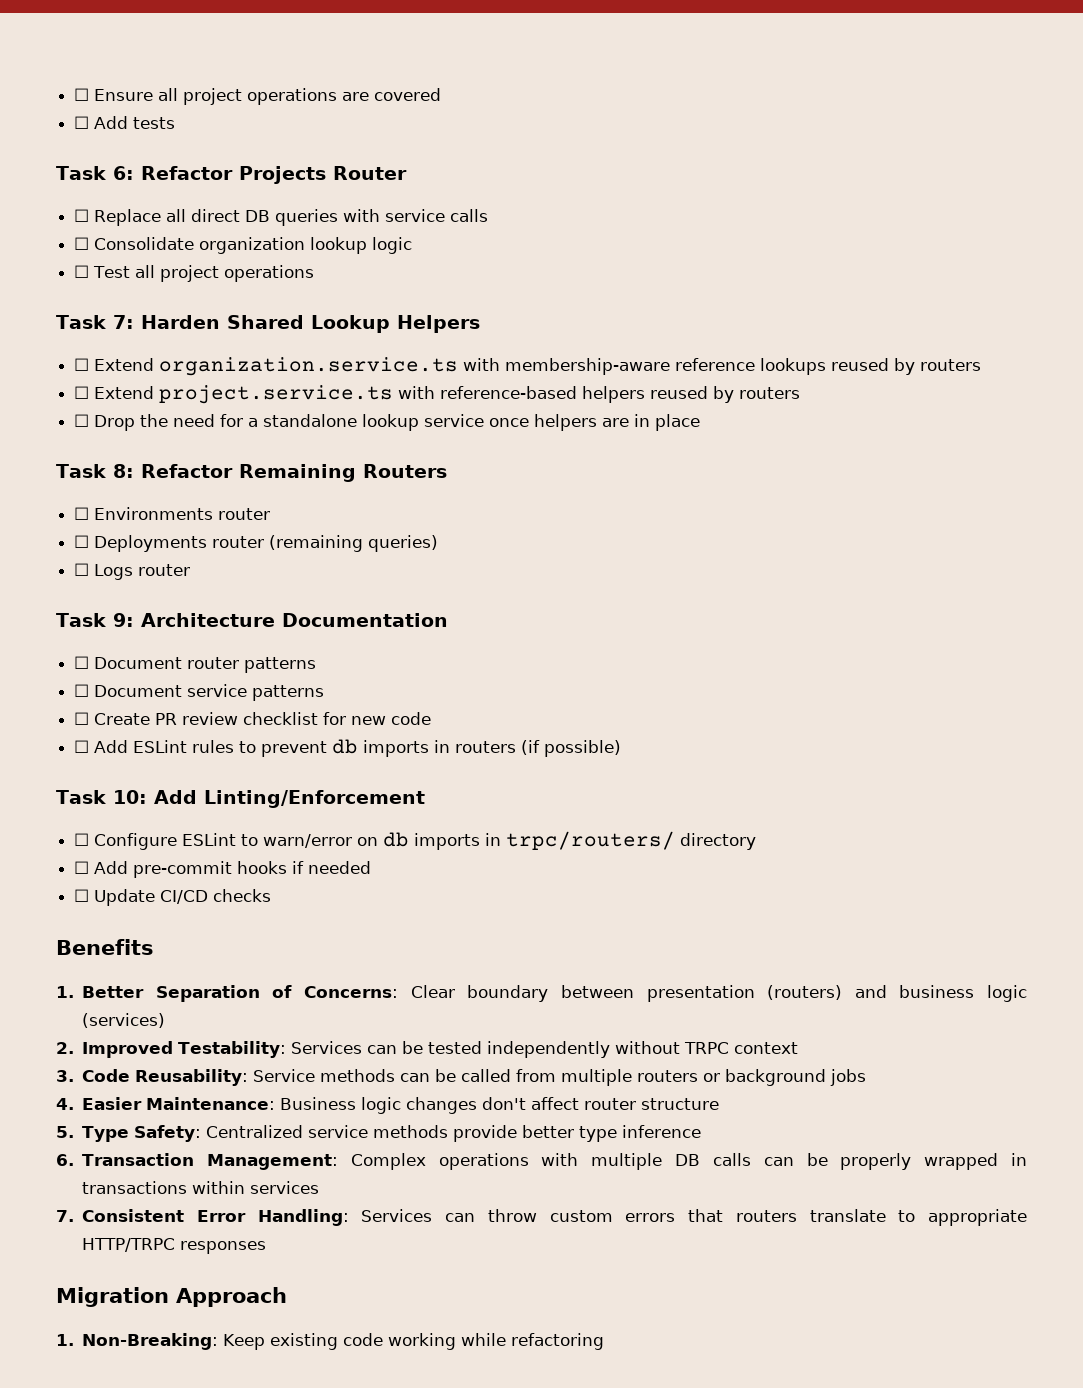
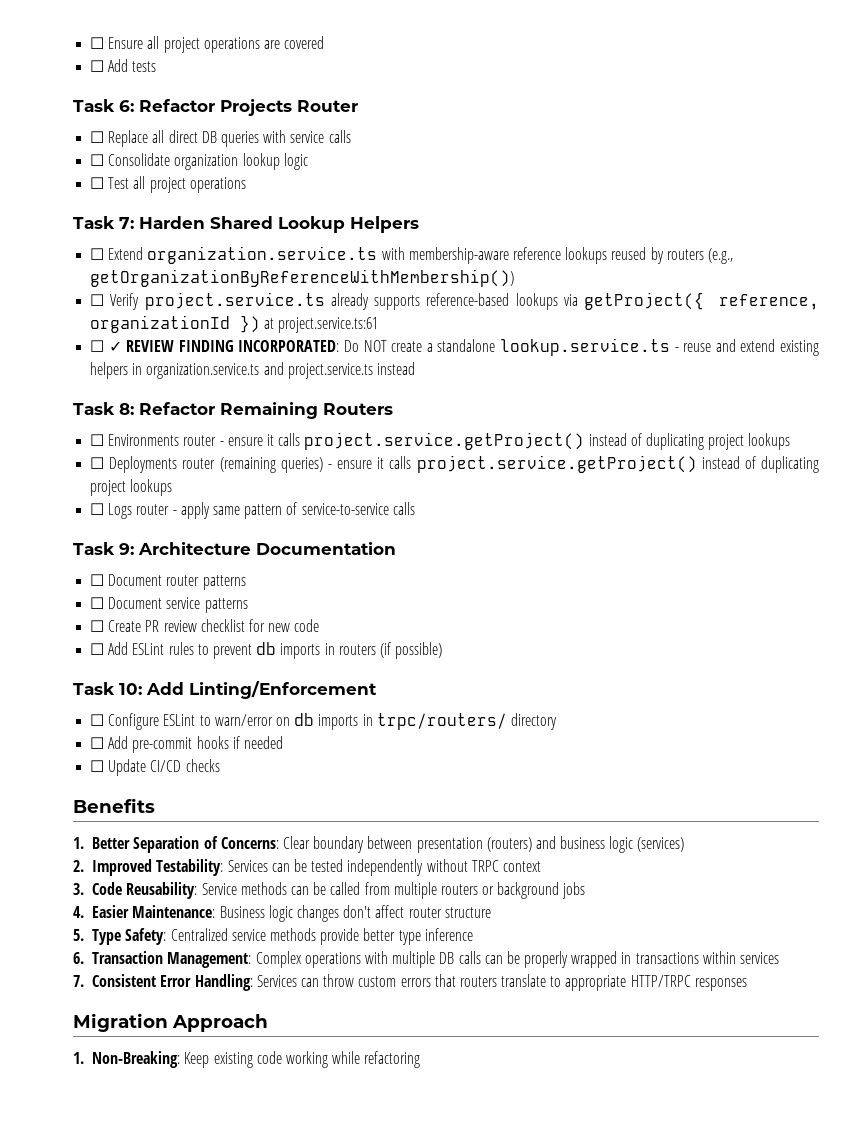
[74,385,801,404] [74,414,701,431] // ☐ Extend project.service.ts with reference-based helpers reused by routers // ☐ Drop the need for a standalone lookup service once helpers are in place -> [707,248,733,264] [90,269,515,287] [90,292,819,310] [90,315,379,333] [90,338,820,356] [90,362,415,379] (e.g., getOrganizationByReferenceWithMembership()) // ☐ Verify project.service.ts already supports reference-based lookups via getProject({ reference, organizationId }) at project.service.ts:61 // ☐ ✓ REVIEW FINDING INCORPORATED: Do NOT create a standalone lookup.service.ts - reuse and extend existing helpers in organization.service.ts and project.service.ts instead
(271, 514) none -> [219,432,791,450] - ensure it calls project.service.getProject() instead of duplicating project lookups
[74,563,191,580] // ☐ Logs router -> [327,455,820,473] [90,479,173,496] [90,502,415,519] - ensure it calls project.service.getProject() instead of duplicating project lookups // ☐ Logs router - apply same pattern of service-to-service calls

